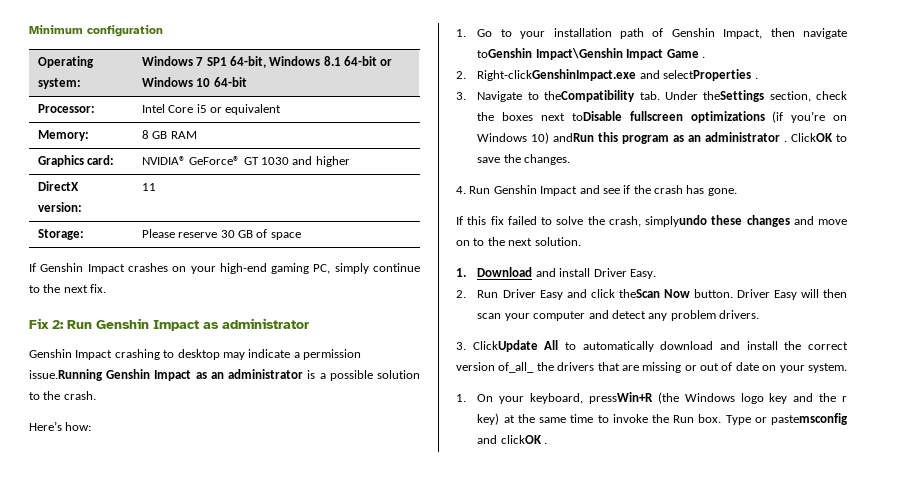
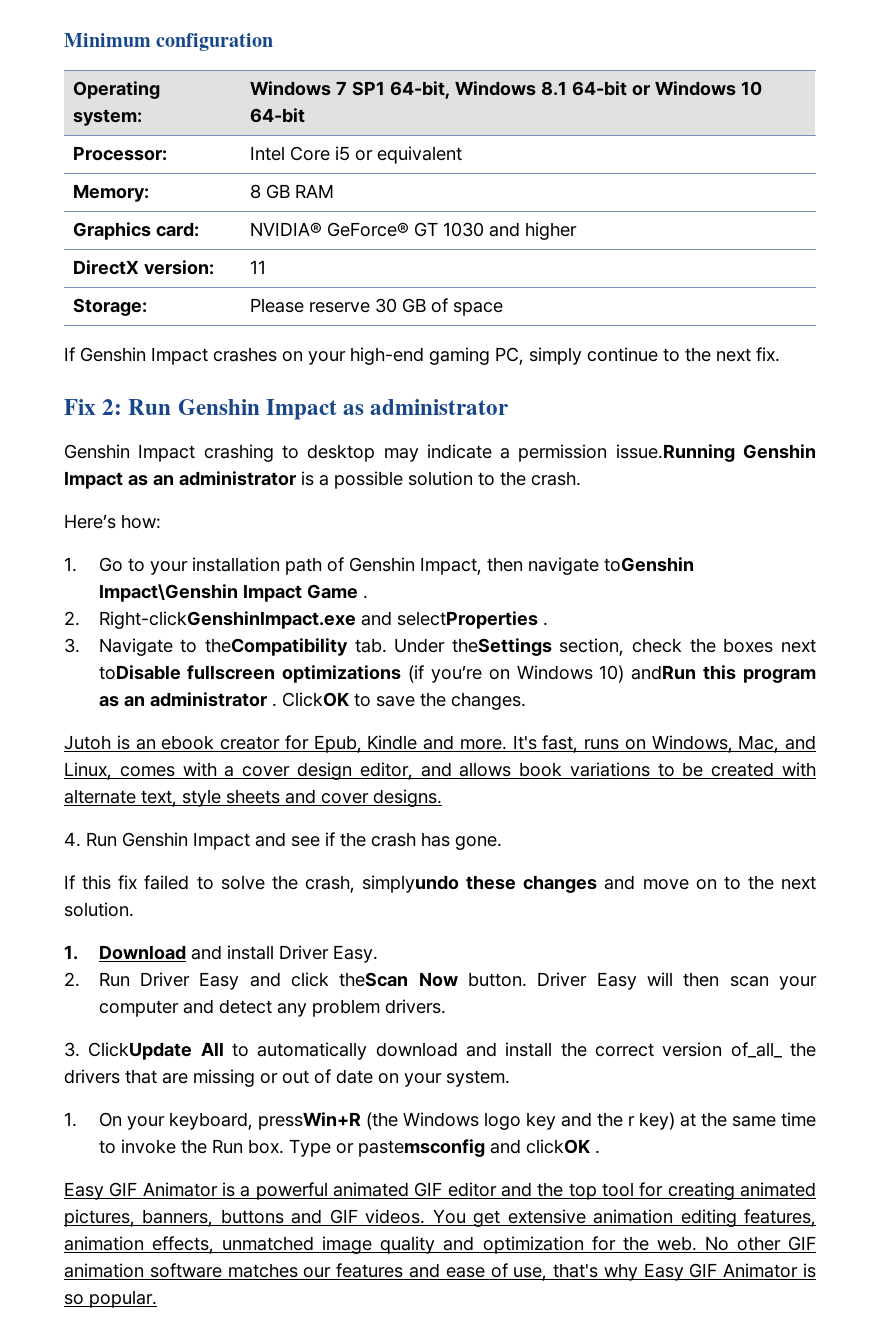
(571, 159) none -> [64,735,816,753] [64,762,817,780] [64,789,442,807] // Jutoh is an ebook creator for Epub, Kindle and more. It's fast, runs on Windows, Mac, and Linux, comes with a cover design editor, and allows book variations to be created with alternate text, style sheets and cover designs.
(548, 443) none -> [64,1182,817,1200] [64,1209,816,1227] [64,1236,817,1254] [64,1263,817,1281] [64,1290,157,1308] // Easy GIF Animator is a powerful animated GIF editor and the top tool for creating animated pictures, banners, buttons and GIF videos. You get extensive animation editing features, animation effects, unmatched image quality and optimization for the web. No other GIF animation software matches our features and ease of use, that's why Easy GIF Animator is so popular.

